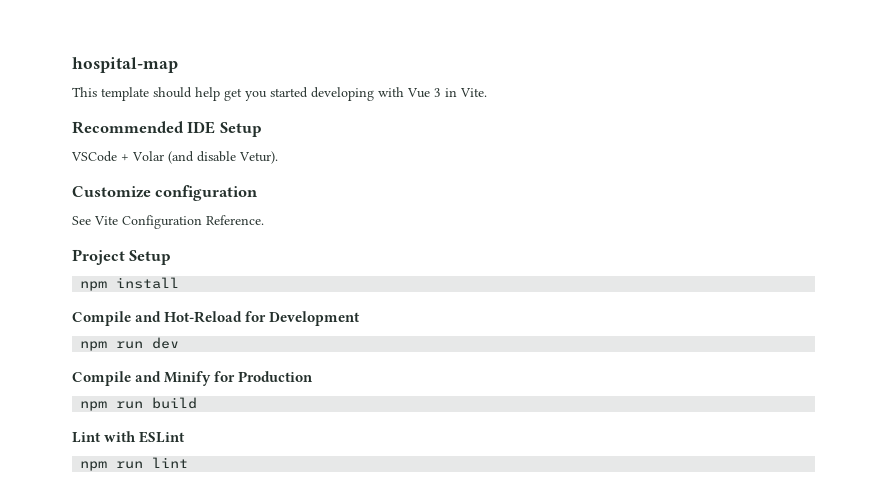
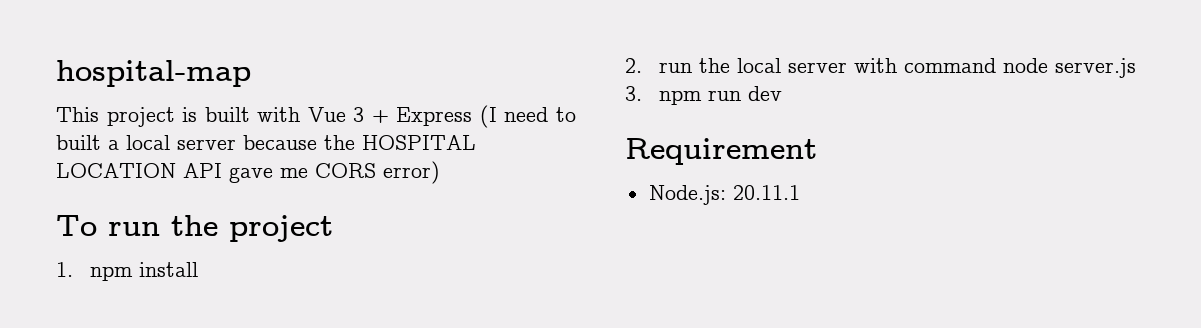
[101,87,487,101] [72,121,262,137] [71,151,278,164] [72,185,259,201] [72,215,264,229] [72,249,172,265] [80,277,180,291] [72,311,361,326] [80,337,180,351] [72,371,314,386] [80,397,198,411] [72,431,186,443] [80,457,189,471] template should help get you started developing with Vue 3 in Vite. // Recommended IDE Setup // VSCode + Volar (and disable Vetur). // Customize configuration // See Vite Configuration Reference. // Project Setup // npm install // Compile and Hot-Reload for Development // npm run dev // Compile and Minify for Production // npm run build // Lint with ESLint // npm run lint -> [106,105,576,128] [56,135,476,150] [56,161,440,184] [56,215,333,242] [56,262,198,281] [625,58,1136,78] [625,86,782,105] [625,138,817,165] [648,185,800,205] project is built with Vue 3 + Express (I need to built a local server because the HOSPITAL LOCATION API gave me CORS error) // To run the project // 1. npm install // 2. run the local server with command node server.js // 3. npm run dev // Requirement // Node.js: 20.11.1

